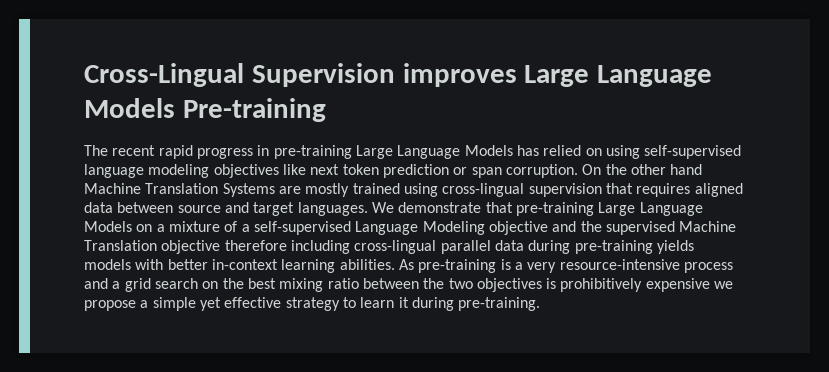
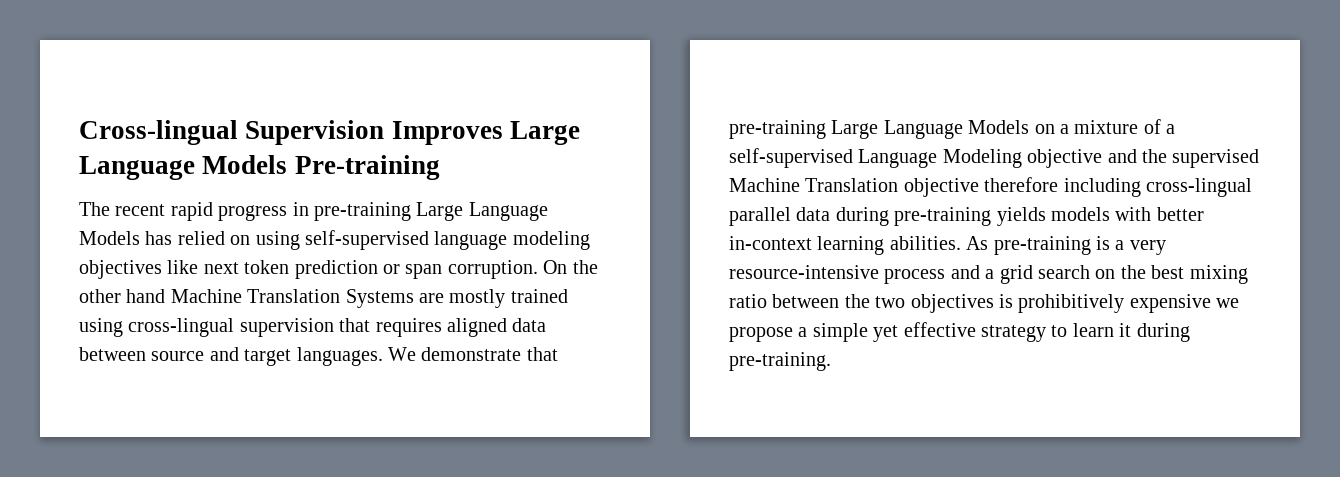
[84,63,517,87] Cross-Lingual Supervision improves -> [79,120,503,145] Cross-lingual Supervision Improves

